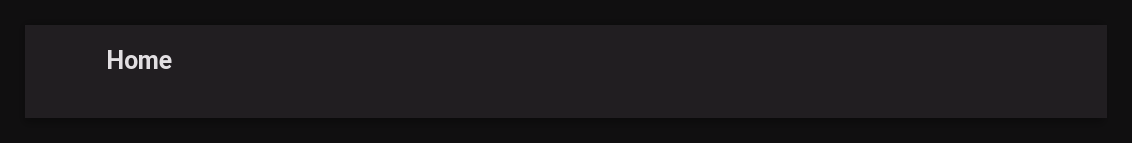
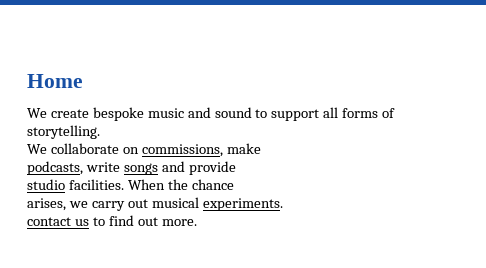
(172, 59) none -> [27,107,396,121] [27,125,100,139] [27,143,261,157] [27,161,236,175] [27,179,234,190] [27,197,283,211] [27,215,197,226] // We create bespoke music and sound to support all forms of storytelling. // We collaborate on commissions, make // podcasts, write songs and provide // studio facilities. When the chance // arises, we carry out musical experiments. // contact us to find out more.

